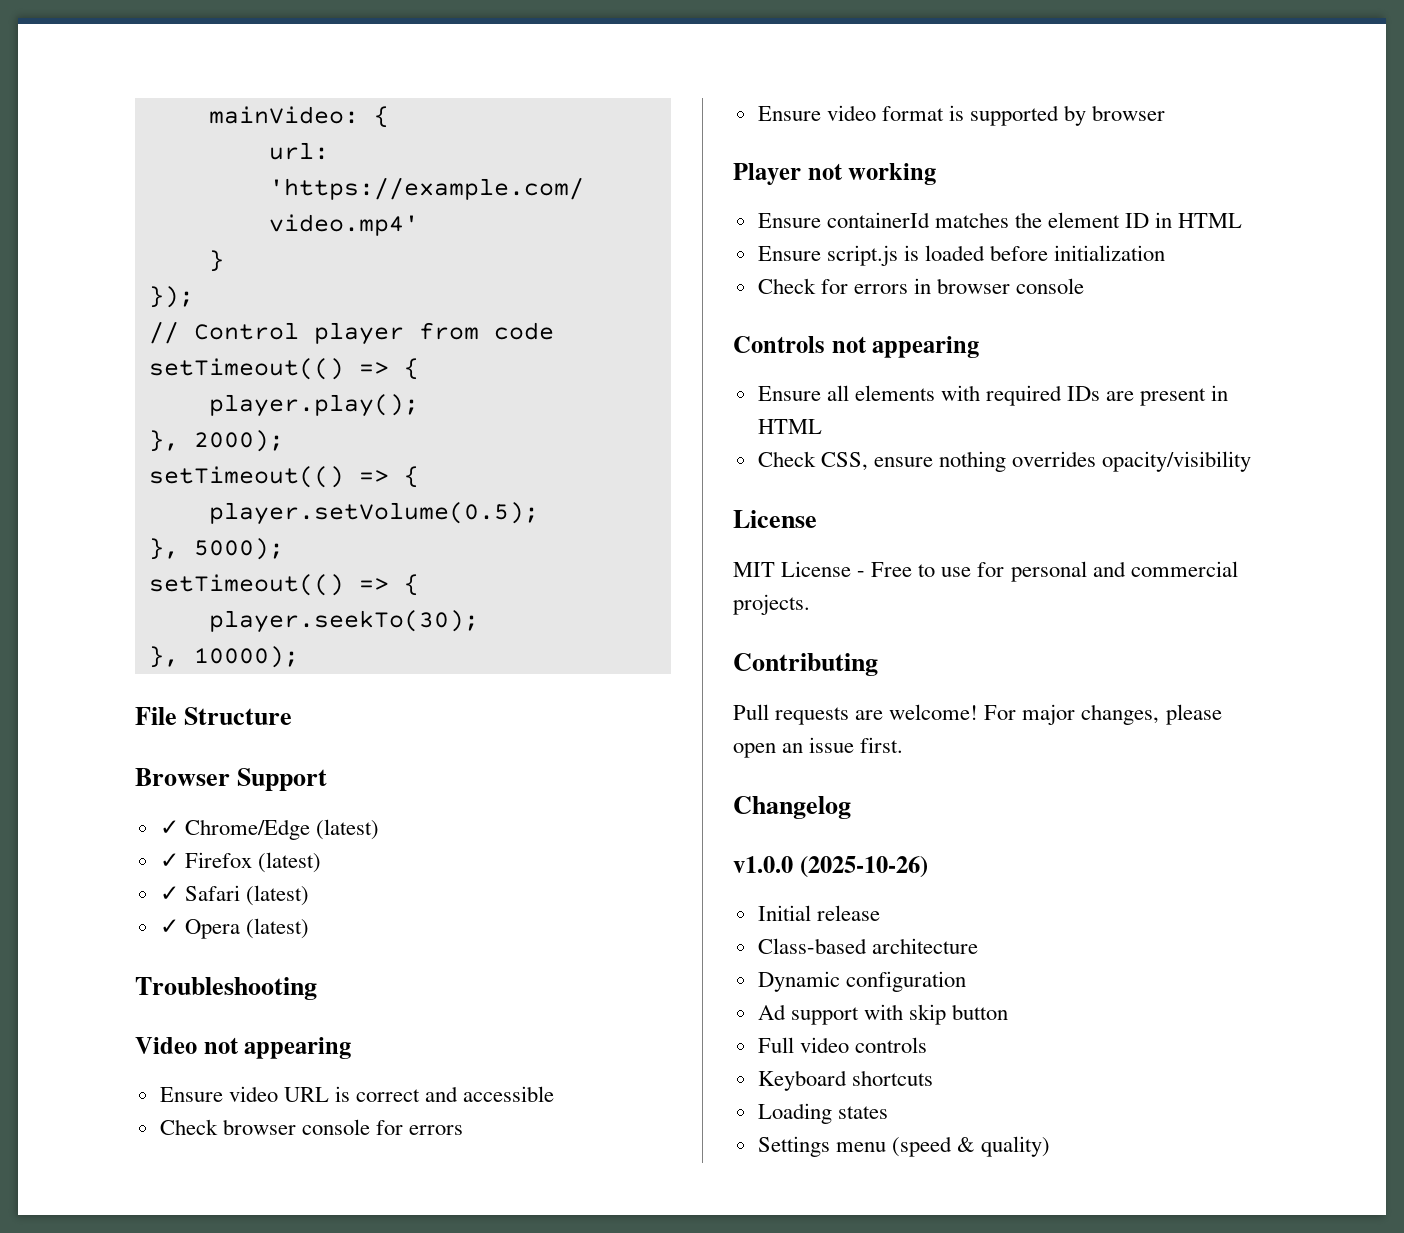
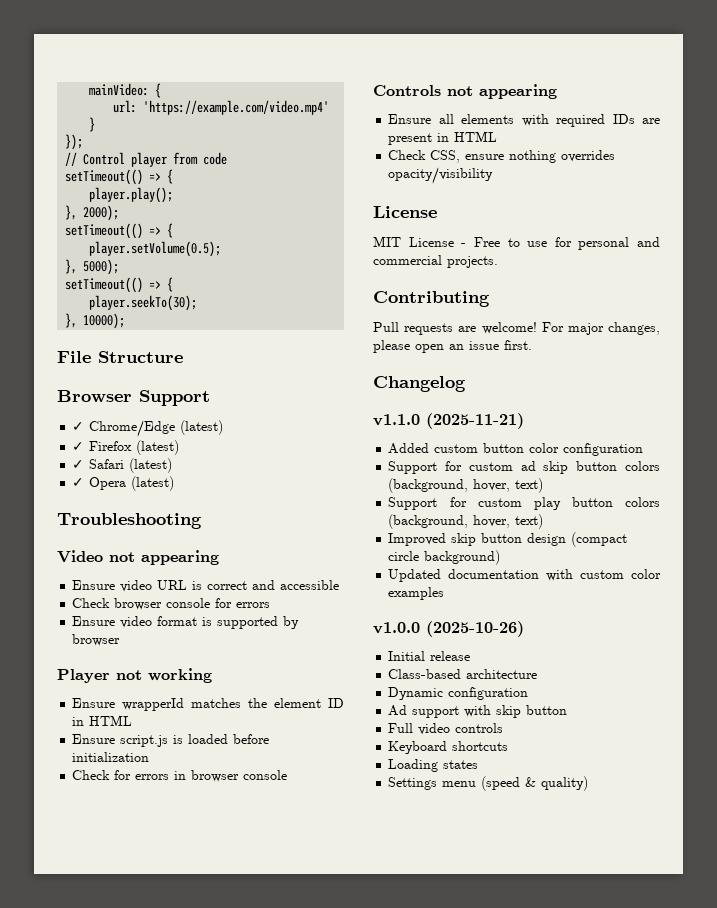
[826,212,930,228] containerId -> [122,698,185,711] wrapperId
(851, 807) none -> [373,413,524,429] [388,443,644,456] [388,461,660,474] [388,478,544,493] [388,497,660,510] [388,514,544,529] [388,532,628,547] [388,550,501,565] [388,569,661,582] [388,587,445,600] // v1.1.0 (2025-11-21) // Added custom button color configuration // Support for custom ad skip button colors (background, hover, text) // Support for custom play button colors (background, hover, text) // Improved skip button design (compact circle background) // Updated documentation with custom color examples

